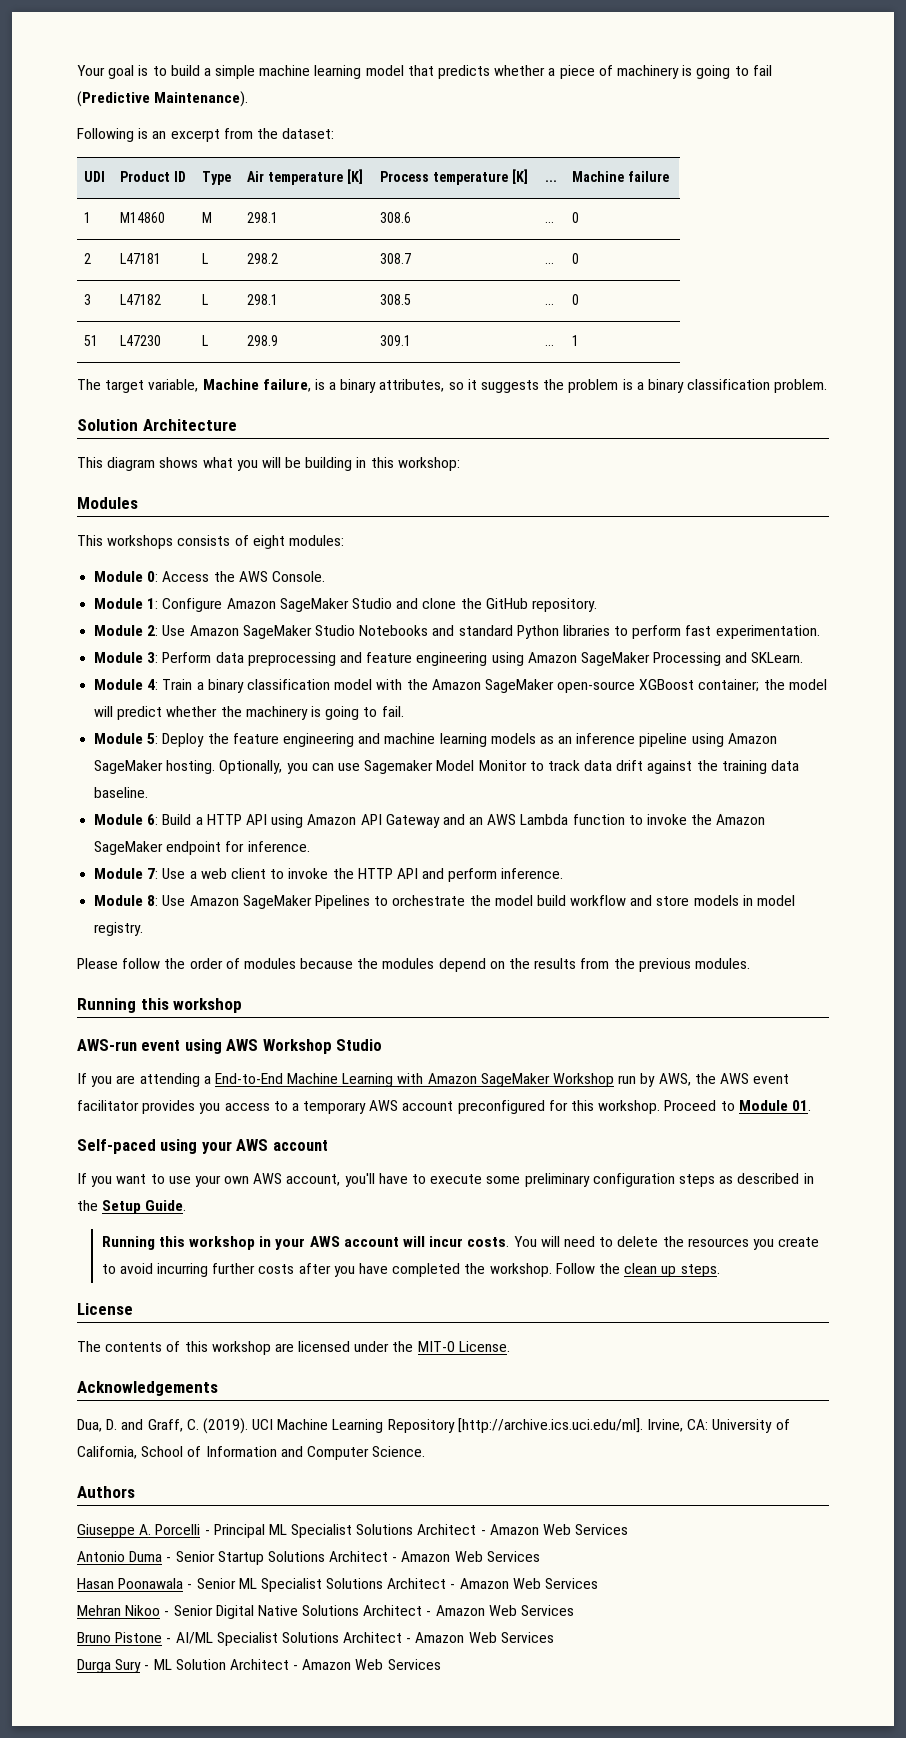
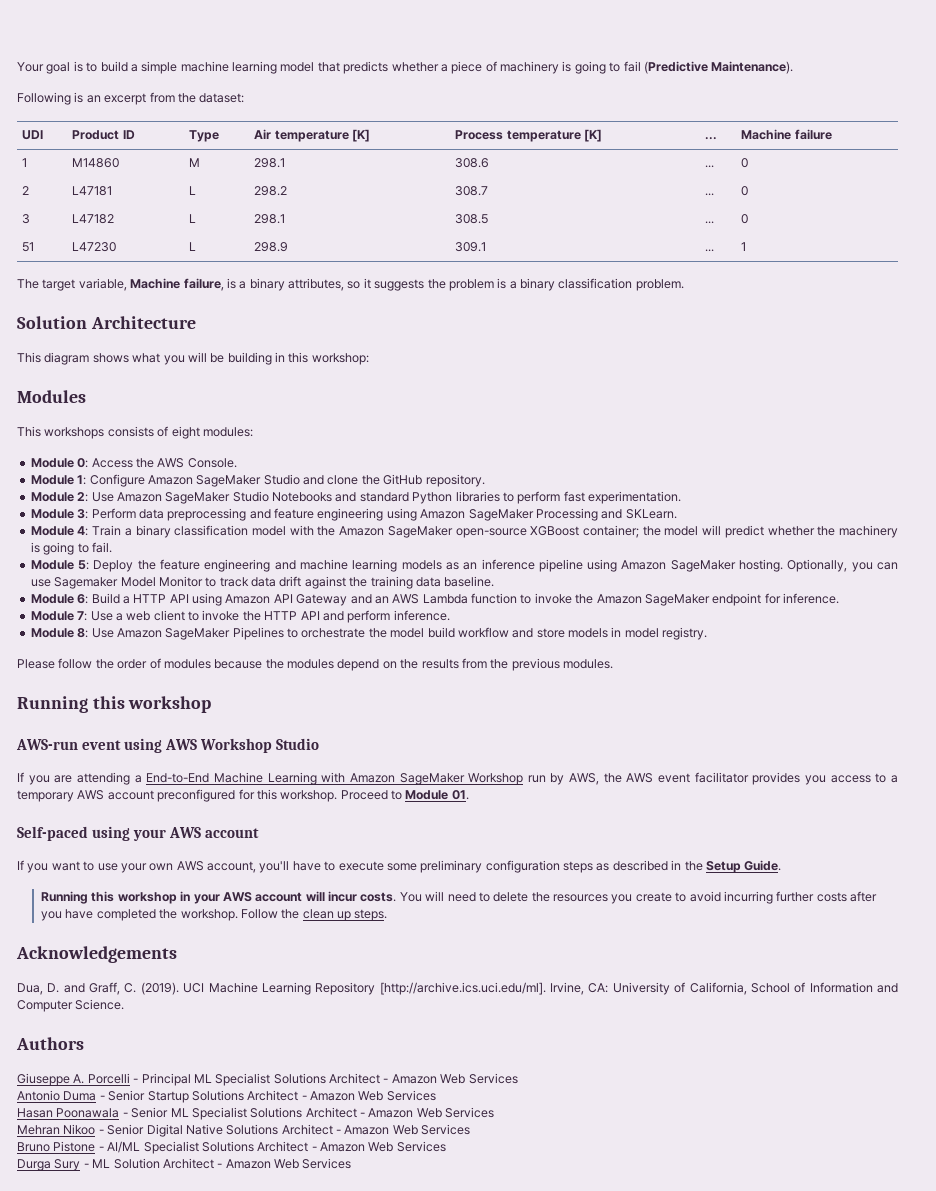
[77,1303,133,1315] [77,1341,510,1355] // License // The contents of this workshop are licensed under the MIT-0 License. -> (388, 915) none

